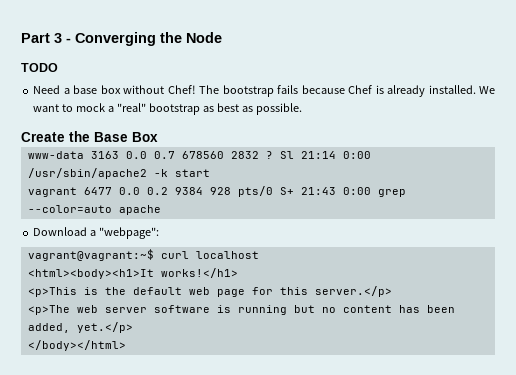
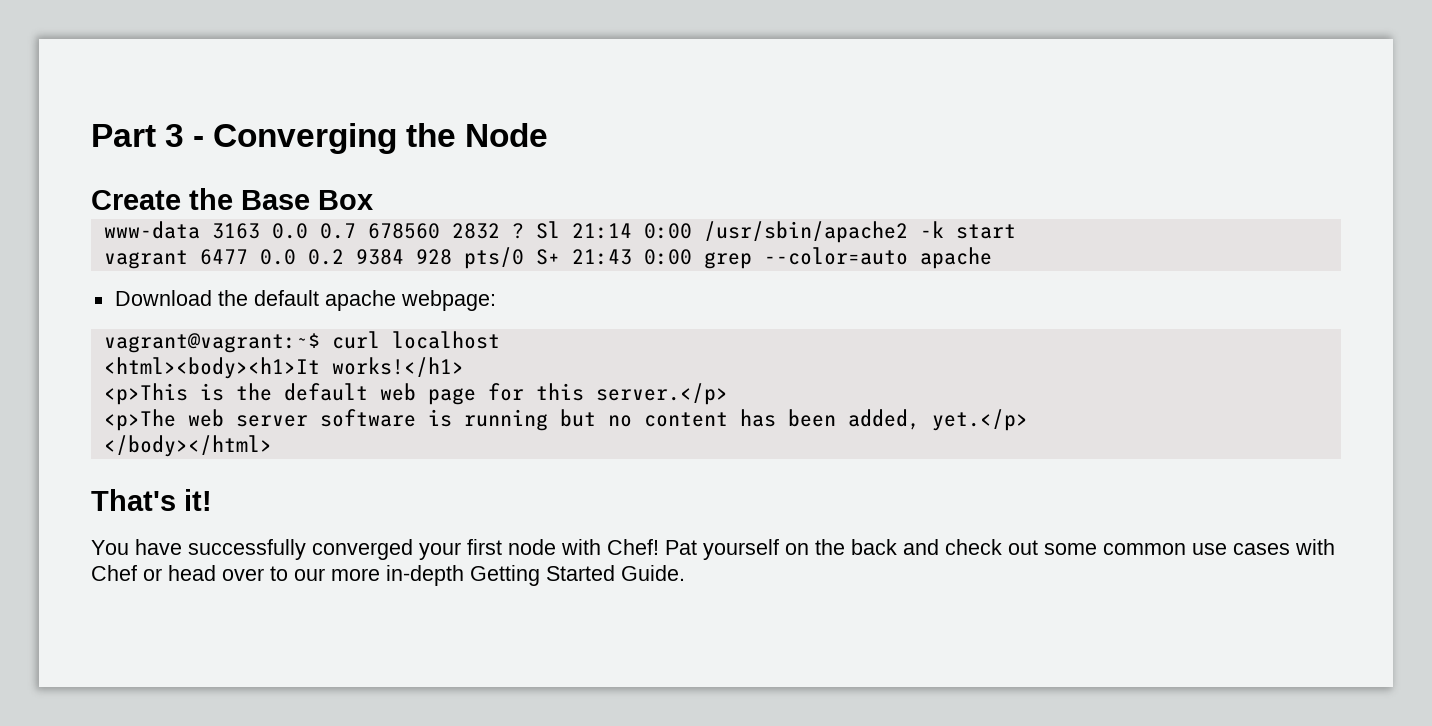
[21,63,58,72] [33,85,495,97] [33,103,302,115] // TODO // Need a base box without Chef! The bootstrap fails because Chef is already installed. We want to mock a "real" bootstrap as best as possible. -> (549, 135) none
[90,227,160,239] a "webpage": -> [217,290,496,311] the default apache webpage:
(126, 345) none -> [91,489,212,511] [91,539,1335,560] [91,565,685,586] // That's it! // You have successfully converged your first node with Chef! Pat yourself on the back and check out some common use cases with Chef or head over to our more in-depth Getting Started Guide.

